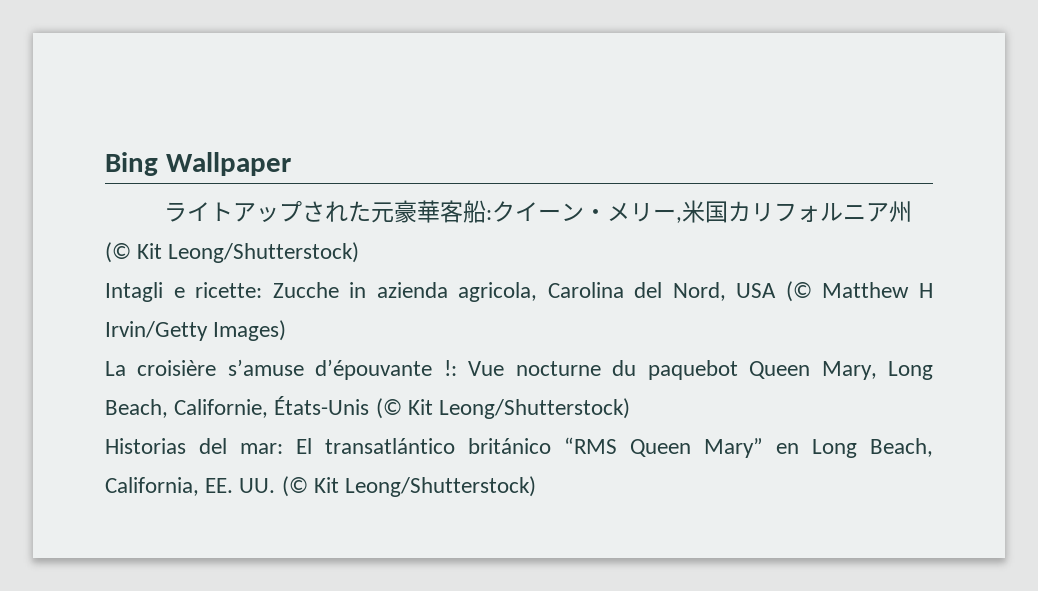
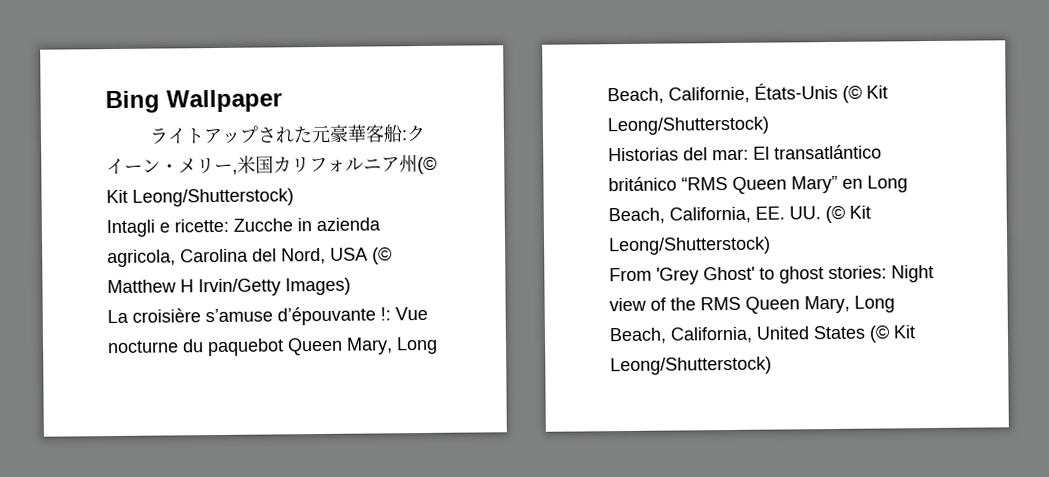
(537, 486) none -> [609,265,934,285] [609,295,895,314] [609,324,915,345] [610,356,772,376] // From 'Grey Ghost' to ghost stories: Night view of the RMS Queen Mary, Long Beach, California, United States (© Kit Leong/Shutterstock)

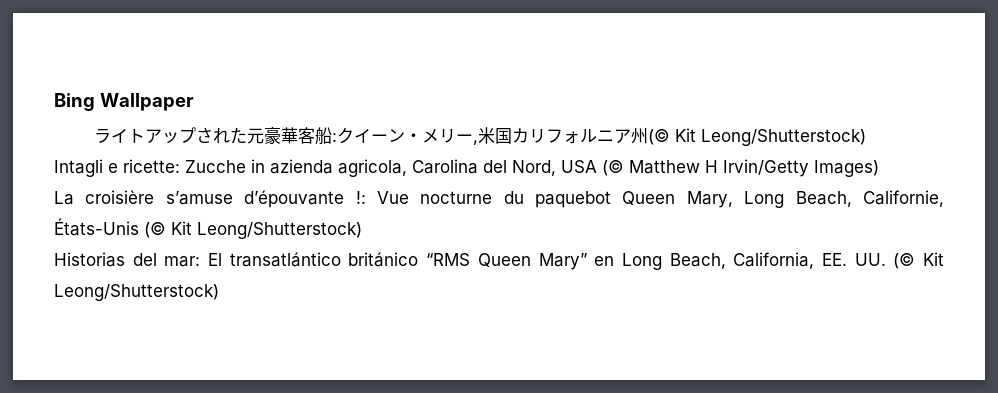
[609,265,934,285] [609,295,895,314] [609,324,915,345] [610,356,772,376] // From 'Grey Ghost' to ghost stories: Night view of the RMS Queen Mary, Long Beach, California, United States (© Kit Leong/Shutterstock) -> (219, 292) none

